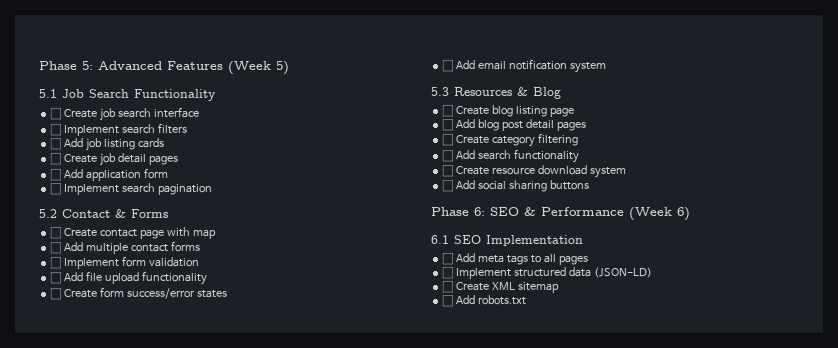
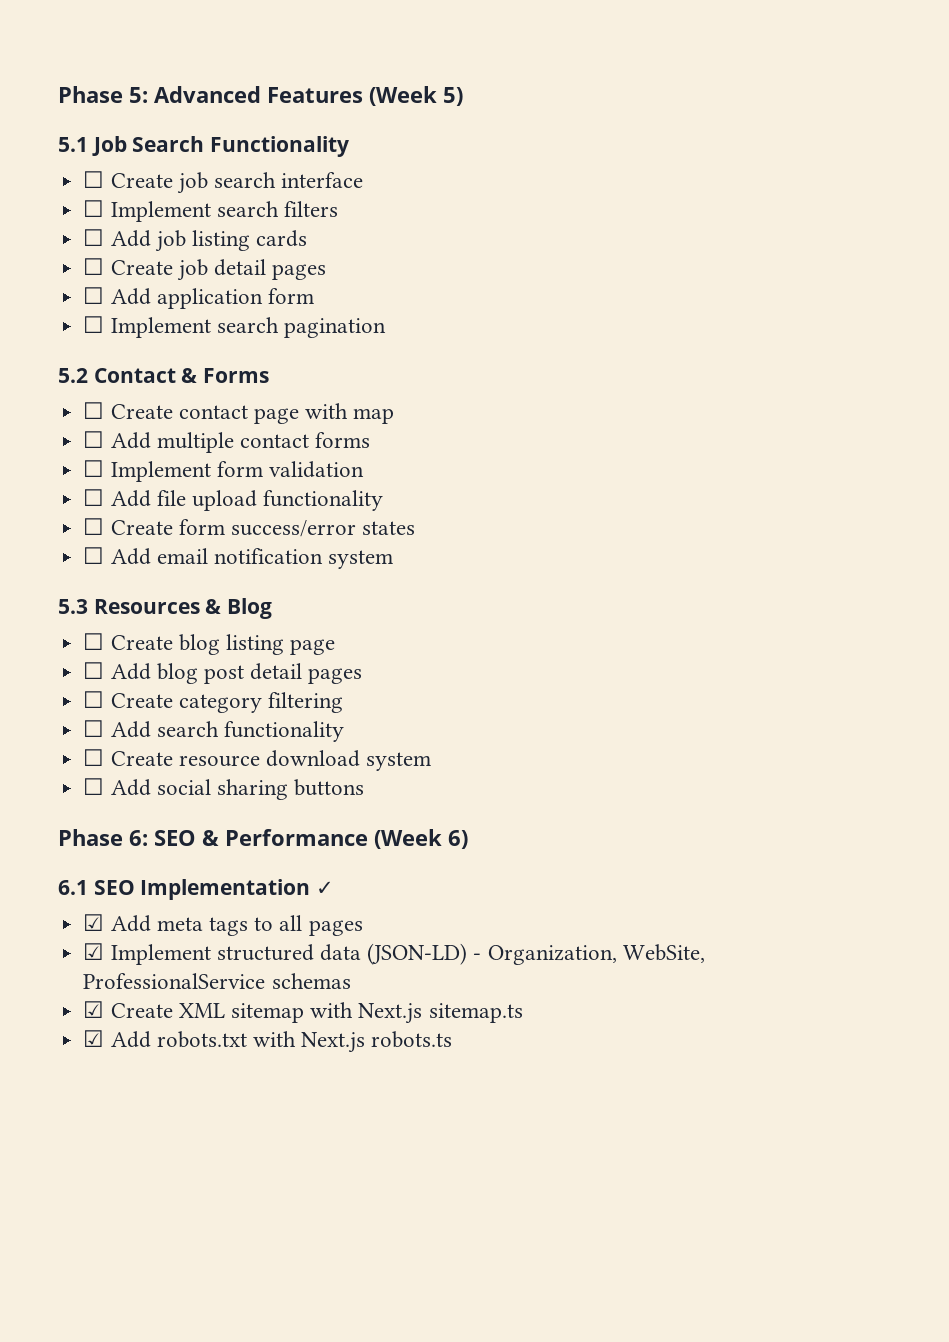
[442,253,454,265] // ☐ -> [316,881,335,895] [83,914,105,931] ✓ // ☑
[442,267,454,279] ☐ -> [83,943,105,960] ☑
[442,281,560,293] [442,295,527,307] // ☐ Create XML sitemap // ☐ Add robots.txt -> [473,944,705,965] [83,973,351,989] [83,1001,523,1024] [83,1030,453,1053] - Organization, WebSite, ProfessionalService schemas // ☑ Create XML sitemap with Next.js sitemap.ts // ☑ Add robots.txt with Next.js robots.ts

